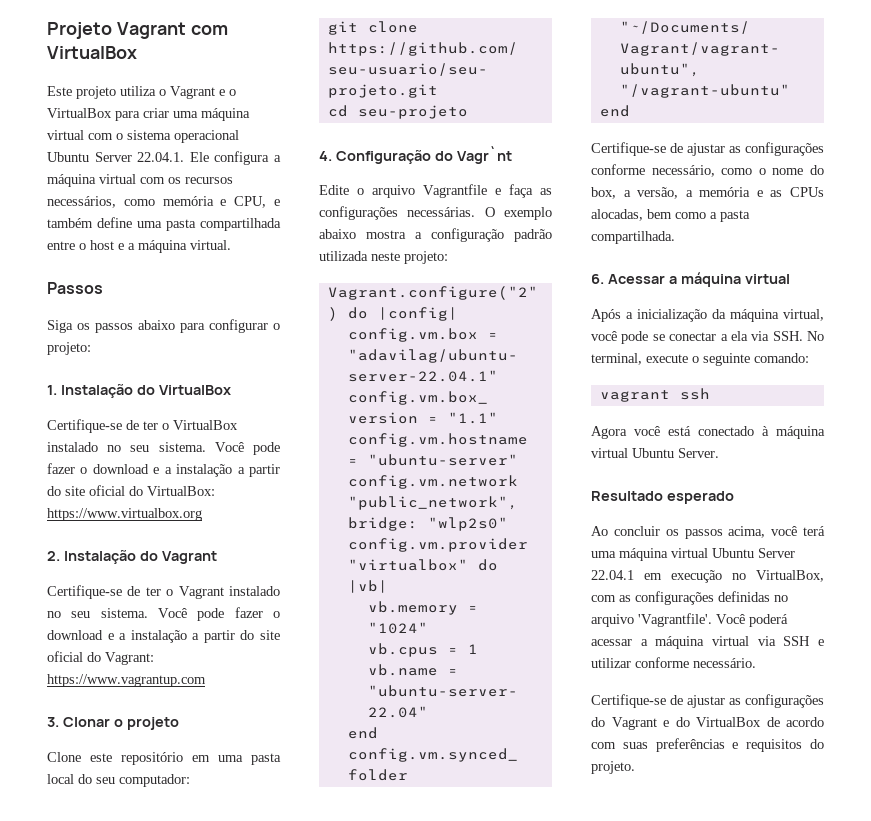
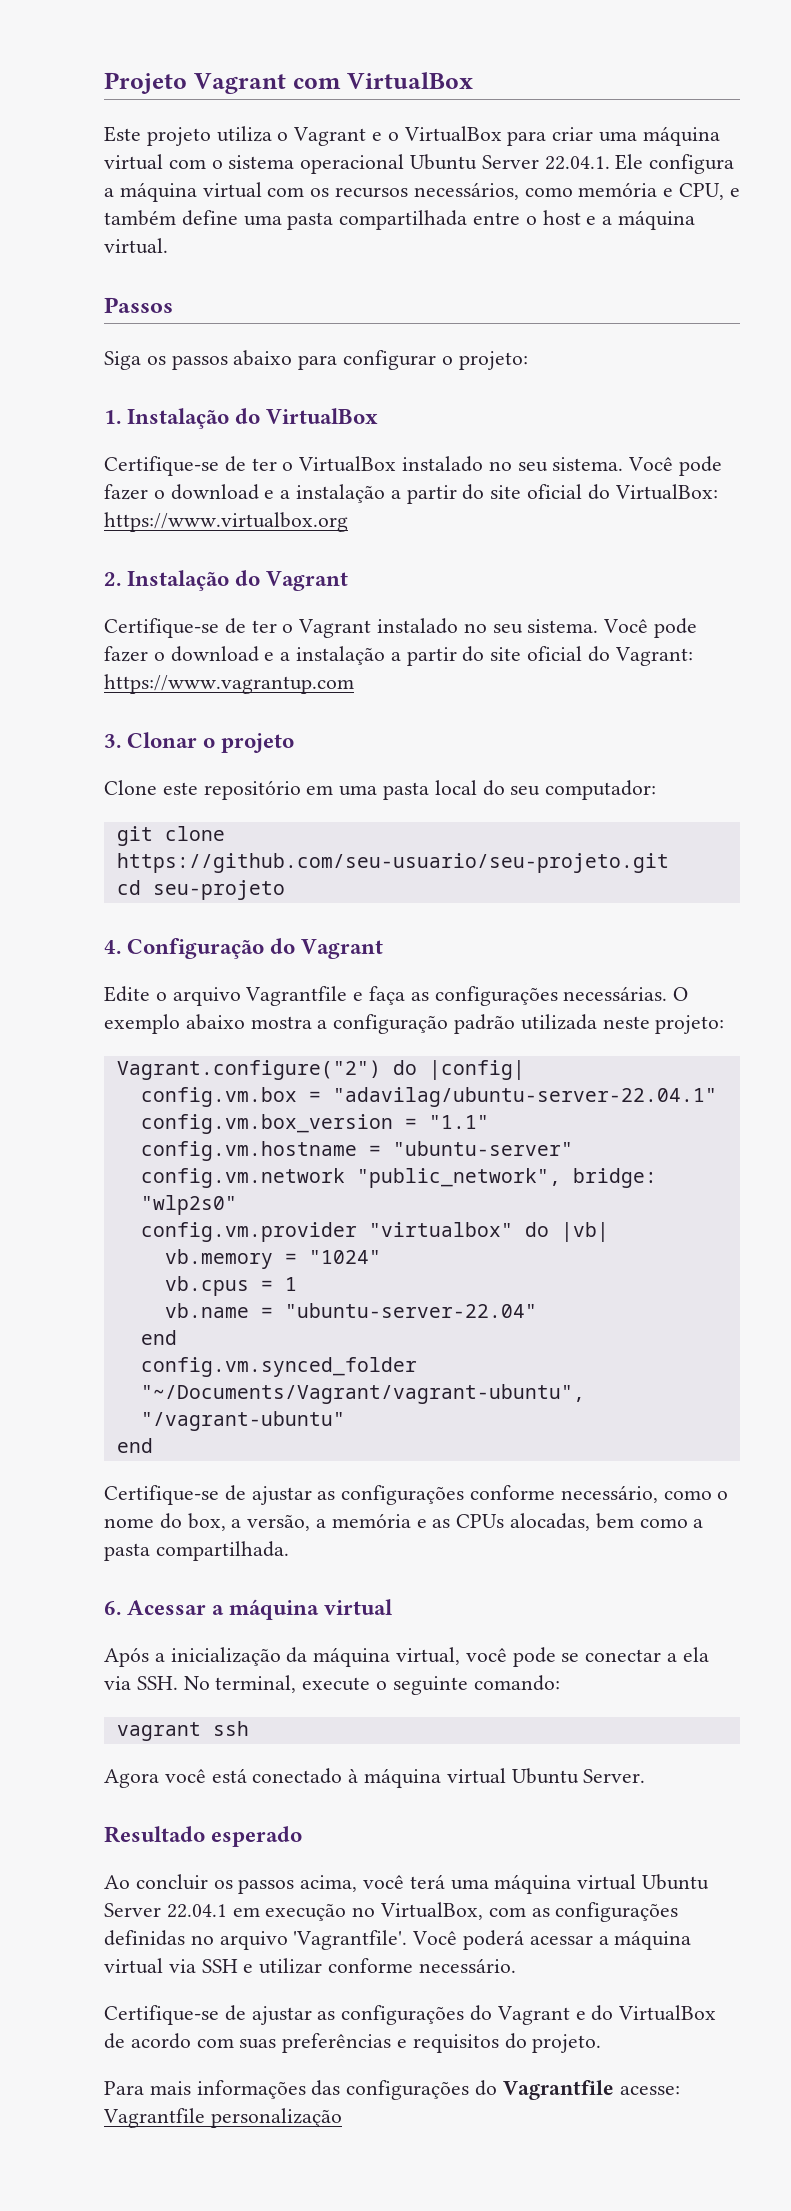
[456,146,512,164] Vagr`nt -> [301,939,384,959] Vagrant
(635, 767) none -> [104,2080,680,2100] [103,2108,342,2128] // Para mais informações das configurações do Vagrantfile acesse: Vagrantfile personalização

